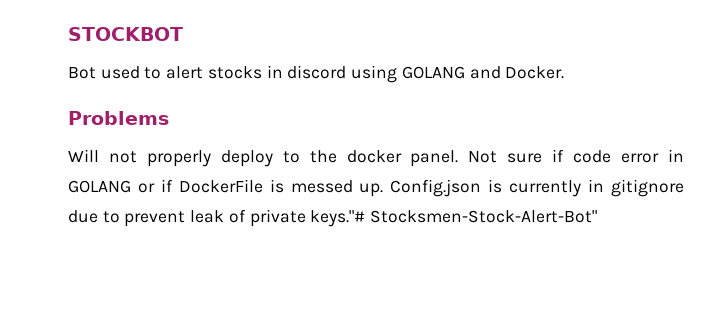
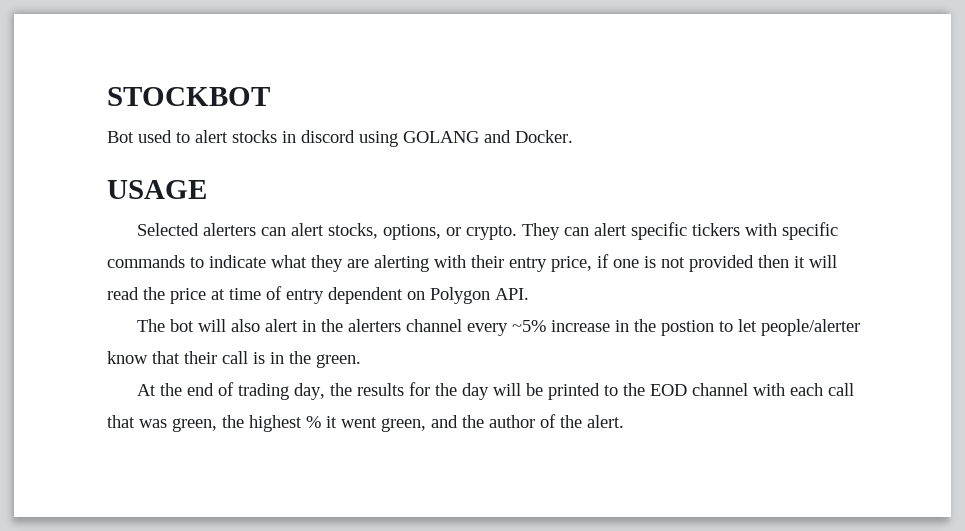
[68,111,169,125] [68,149,684,167] [68,179,684,197] [68,209,598,227] Problems // Will not properly deploy to the docker panel. Not sure if code error in GOLANG or if DockerFile is messed up. Config.json is currently in gitignore due to prevent leak of private keys."# Stocksmen-Stock-Alert-Bot" -> [107,180,207,199] [136,222,838,240] [107,254,837,272] [107,286,529,304] [136,319,860,336] [107,351,361,368] [136,382,854,400] [107,414,624,432] USAGE // Selected alerters can alert stocks, options, or crypto. They can alert specific tickers with specific commands to indicate what they are alerting with their entry price, if one is not provided then it will read the price at time of entry dependent on Polygon API. // The bot will also alert in the alerters channel every ~5% increase in the postion to let people/alerter know that their call is in the green. // At the end of trading day, the results for the day will be printed to the EOD channel with each call that was green, the highest % it went green, and the author of the alert.

